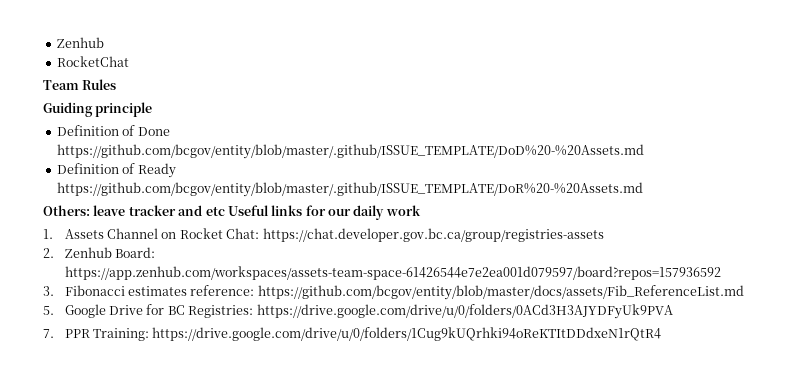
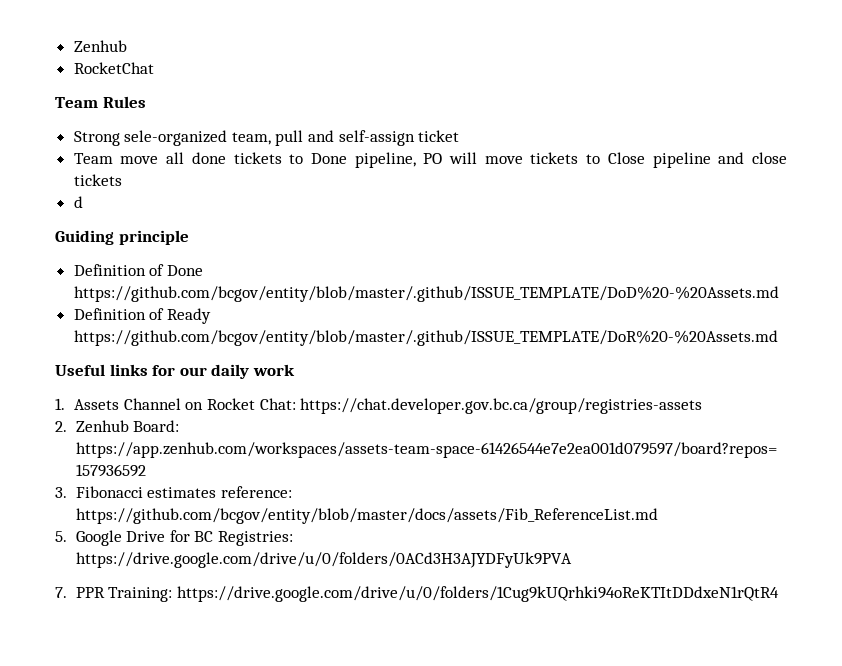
(117, 84) none -> [73,130,460,146] [73,152,787,168] [73,174,122,186] [73,196,83,208] // Strong sele-organized team, pull and self-assign ticket // Team move all done tickets to Done pipeline, PO will move tickets to Close pipeline and close tickets // d
[43,205,225,216] Others: leave tracker and etc -> (778, 338) none

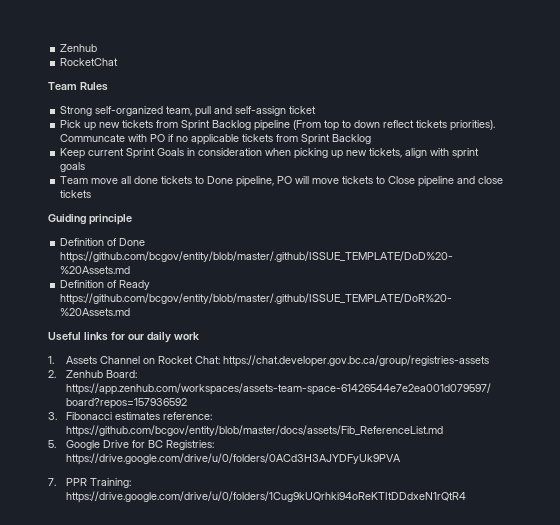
[124,130,228,146] sele-organized -> [95,106,164,116] self-organized
(460, 136) none -> [60,120,496,131] [60,134,372,145] [60,148,480,159] [60,162,86,172] // Pick up new tickets from Sprint Backlog pipeline (From top to down reflect tickets priorities). Communcate with PO if no applicable tickets from Sprint Backlog // Keep current Sprint Goals in consideration when picking up new tickets, align with sprint goals
[73,196,83,208] // d -> (92, 194) none

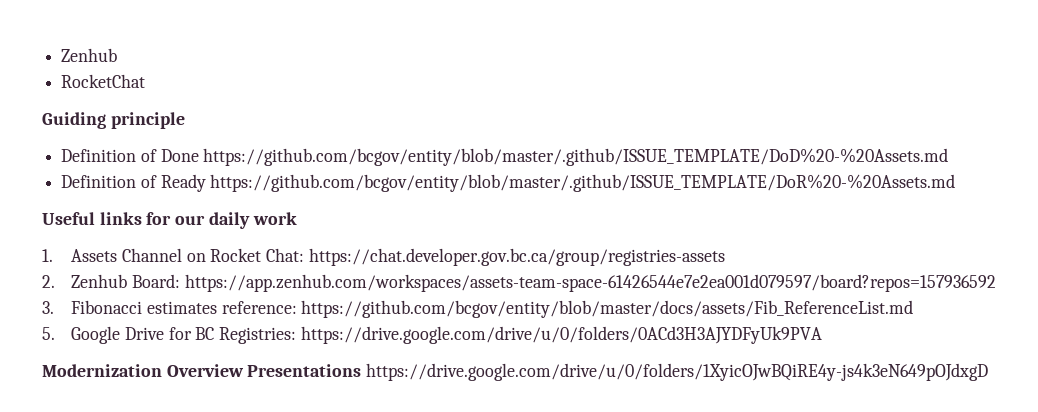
[48,82,108,91] [60,106,317,117] [60,120,496,131] [60,134,372,145] [60,148,480,159] [60,162,86,172] [60,176,504,187] [60,190,92,198] // Team Rules // Strong self-organized team, pull and self-assign ticket // Pick up new tickets from Sprint Backlog pipeline (From top to down reflect tickets priorities). Communcate with PO if no applicable tickets from Sprint Backlog // Keep current Sprint Goals in consideration when picking up new tickets, align with sprint goals // Team move all done tickets to Done pipeline, PO will move tickets to Close pipeline and close tickets -> (146, 81) none
[48,478,131,488] [65,491,466,503] 7. PPR Training: https://drive.google.com/drive/u/0/folders/1Cug9kUQrhki94oReKTItDDdxeN1rQtR4 -> [42,363,989,381] Modernization Overview Presentations https://drive.google.com/drive/u/0/folders/1XyicOJwBQiRE4y-js4k3eN649pOJdxgD

